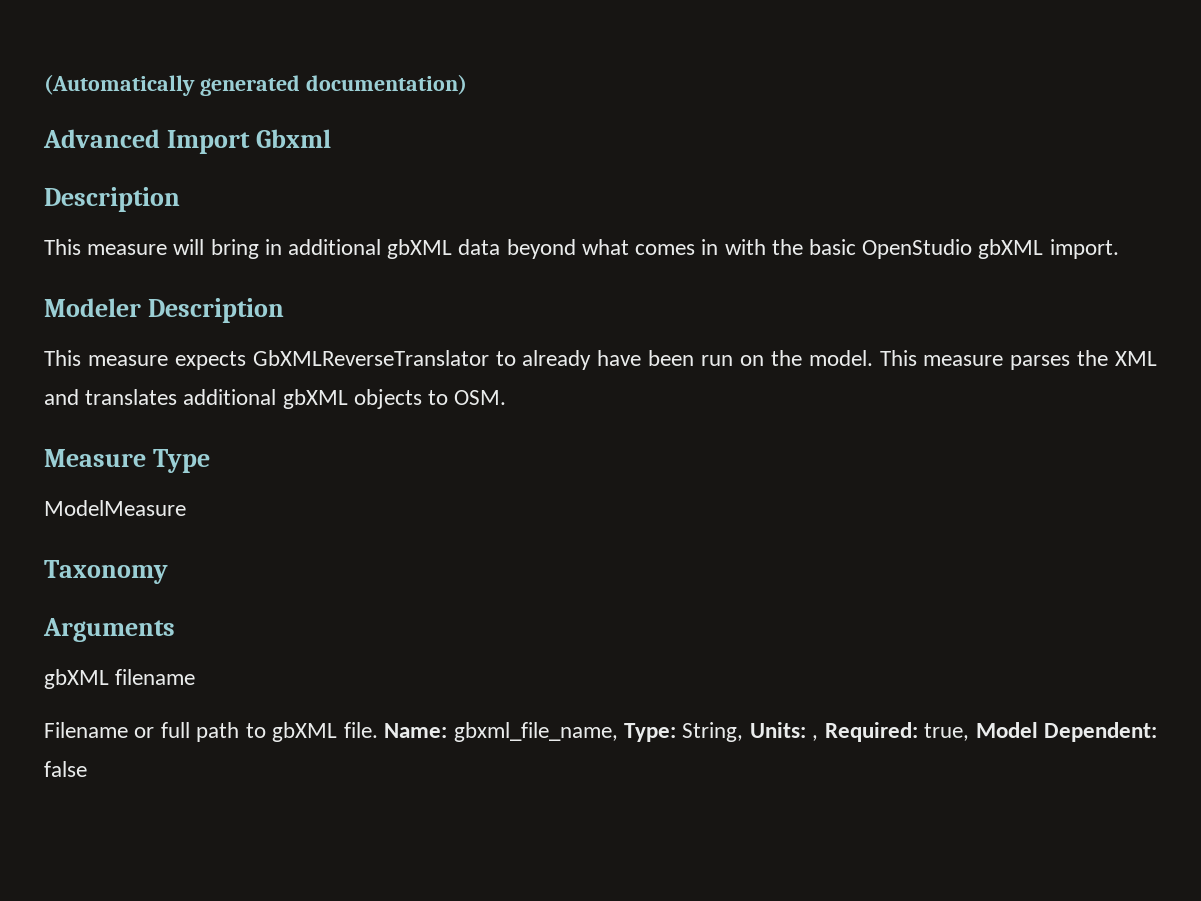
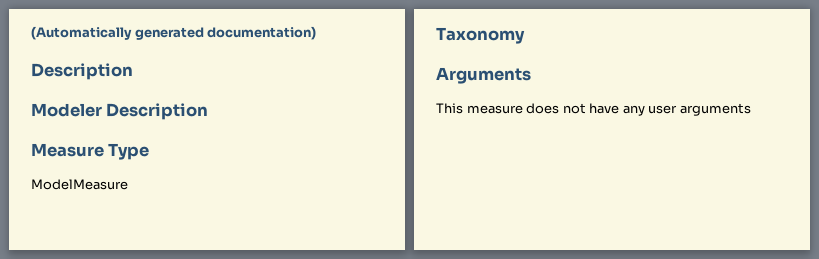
[43,129,331,154] [44,187,180,212] [44,239,1119,259] [44,298,284,323] [44,350,1157,370] [44,389,507,409] Advanced Import Gbxml // Description // This measure will bring in additional gbXML data beyond what comes in with the basic OpenStudio gbXML import. // Modeler Description // This measure expects GbXMLReverseTranslator to already have been run on the model. This measure parses the XML and translates additional gbXML objects to OSM. -> [31,63,133,80] [31,103,209,120] Description // Modeler Description
[44,669,196,689] [44,722,1157,742] [44,761,87,777] gbXML filename // Filename or full path to gbXML file. Name: gbxml_file_name, Type: String, Units: , Required: true, Model Dependent: false -> [436,103,751,116] This measure does not have any user arguments

